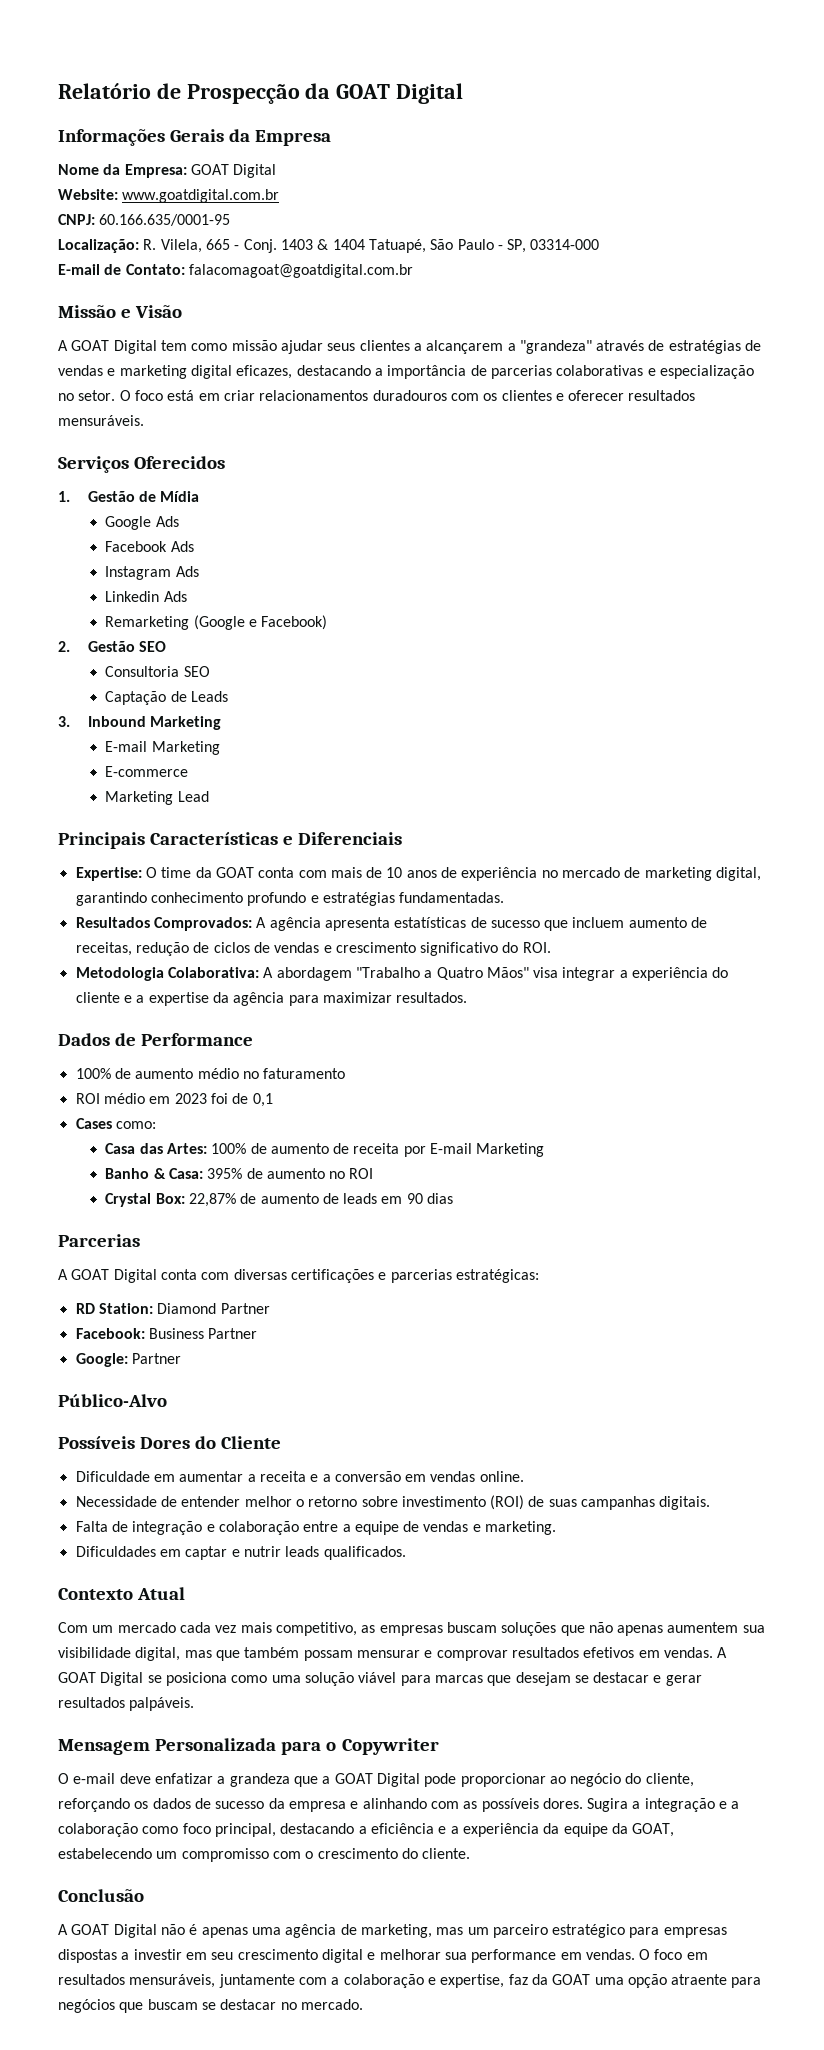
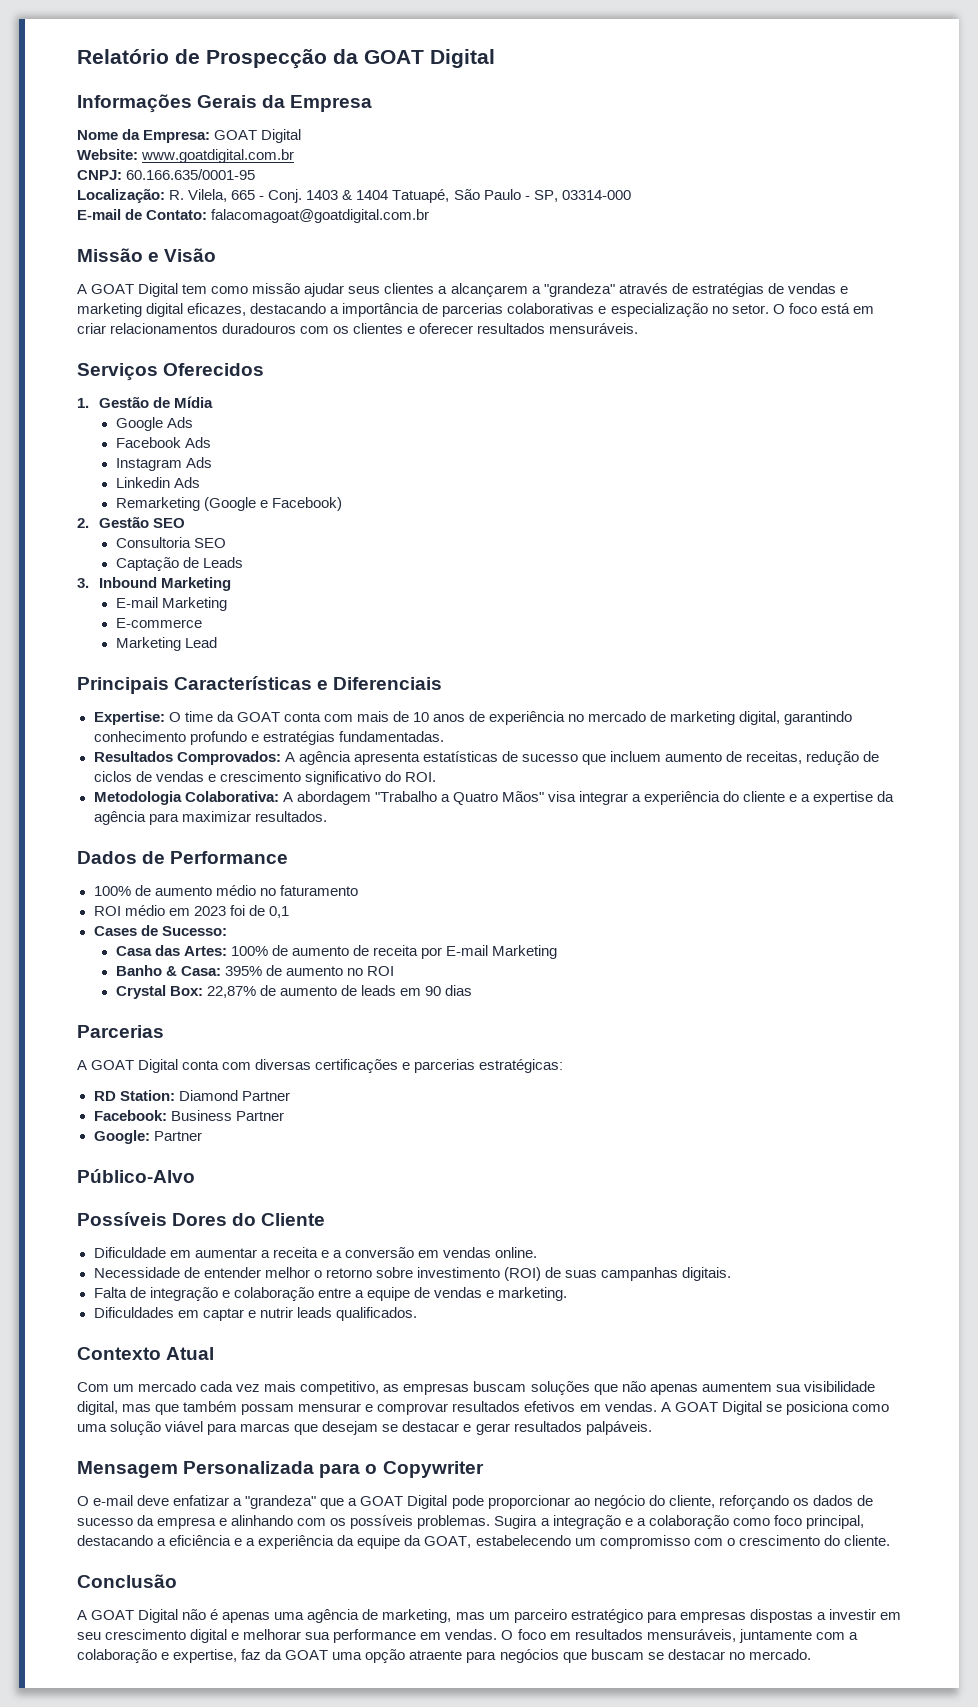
[115,1121,156,1129] como: -> [140,925,227,936] de Sucesso:
[229,1773,290,1787] grandeza -> [245,1495,317,1509] "grandeza"
[463,1798,583,1812] as possíveis dores. -> [330,1515,491,1529] os possíveis problemas.

